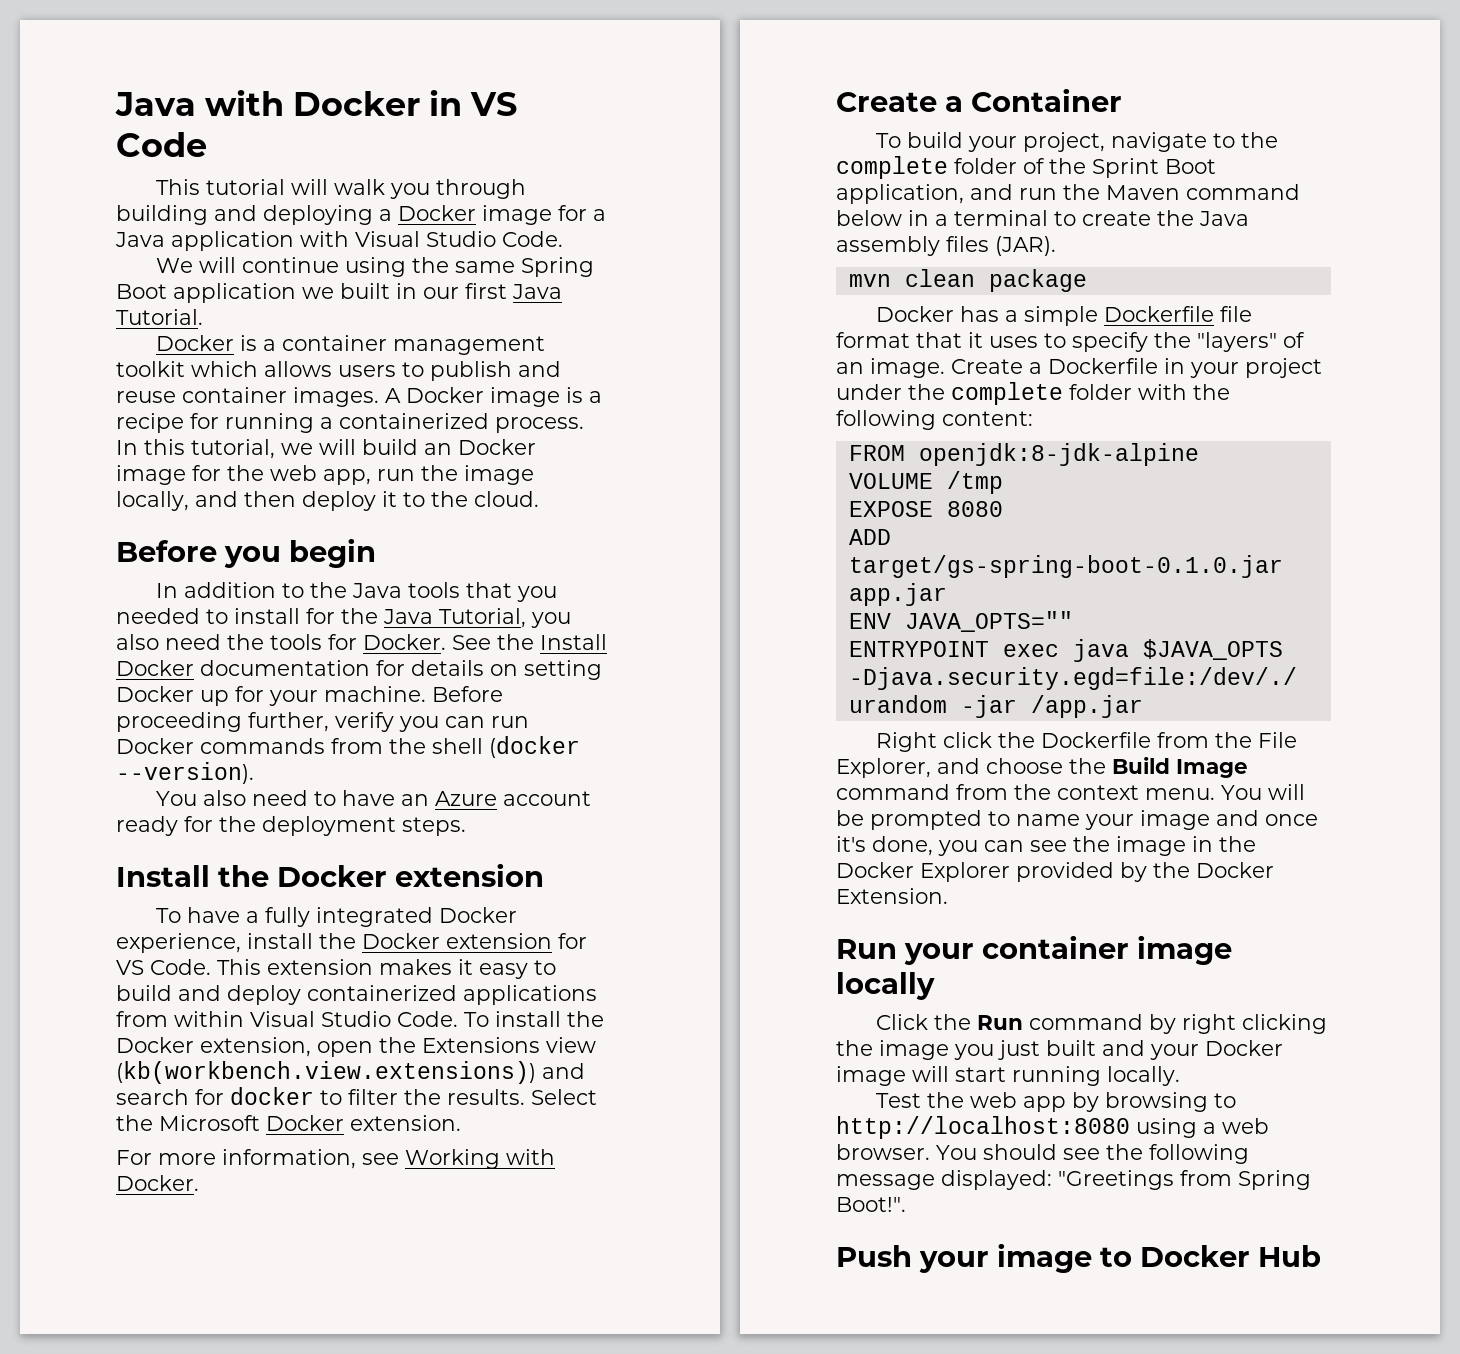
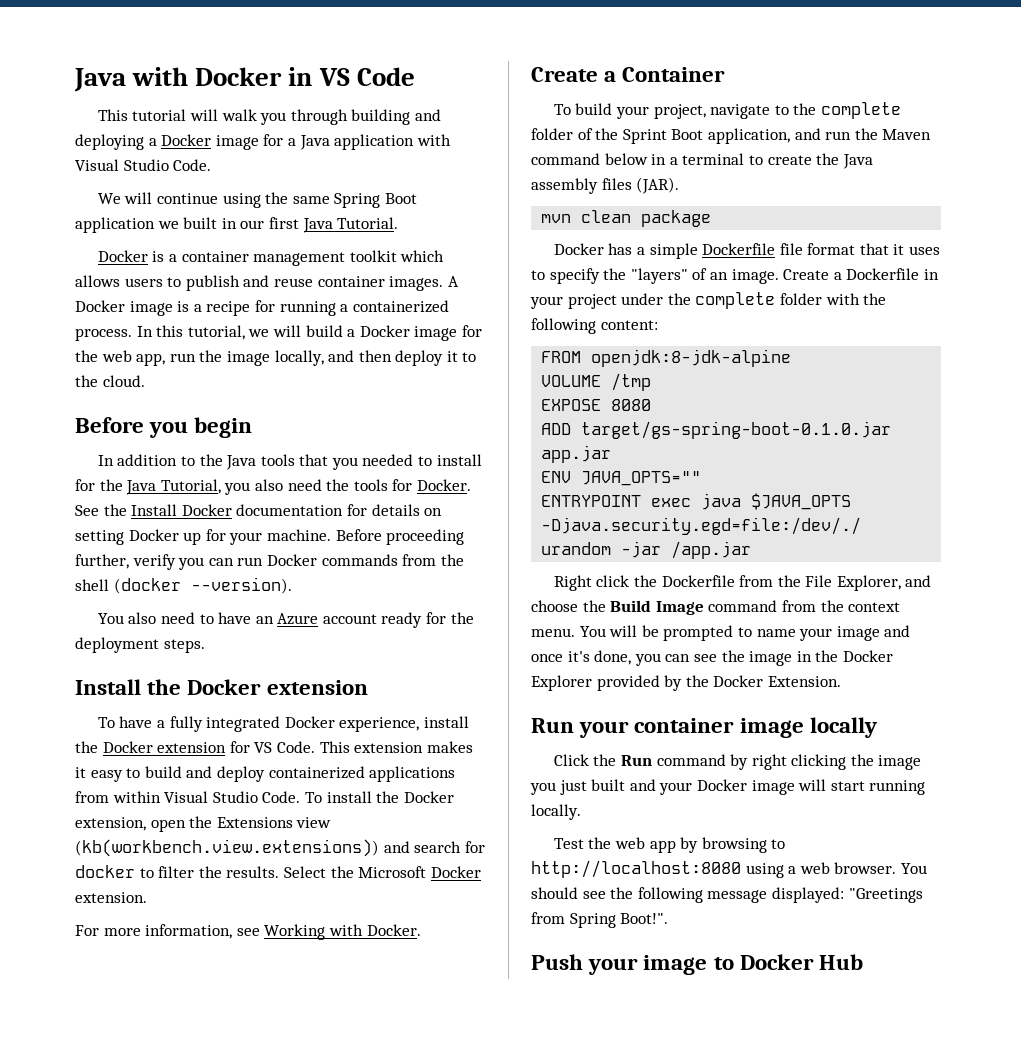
[424,443,452,455] an -> [347,329,356,337] a

